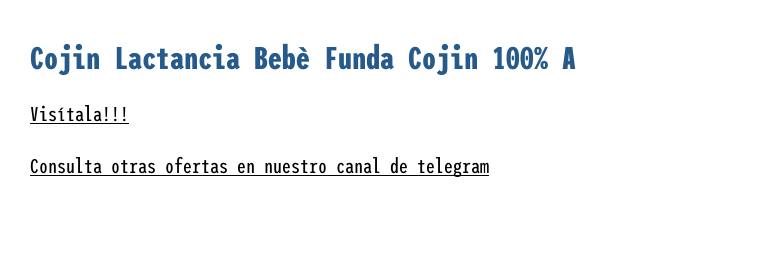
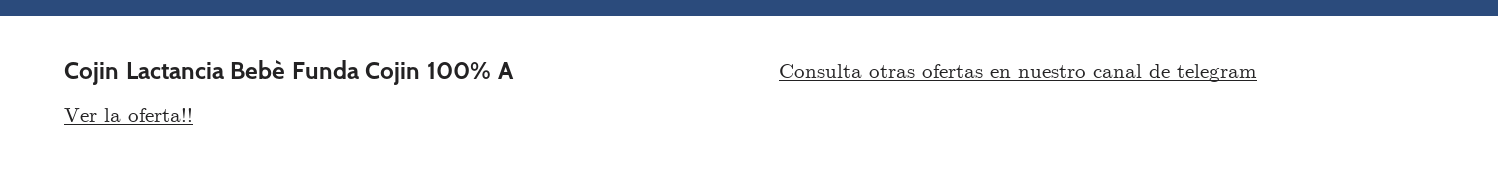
[30,105,129,122] Visítala!!! -> [64,108,193,122] Ver la oferta!!

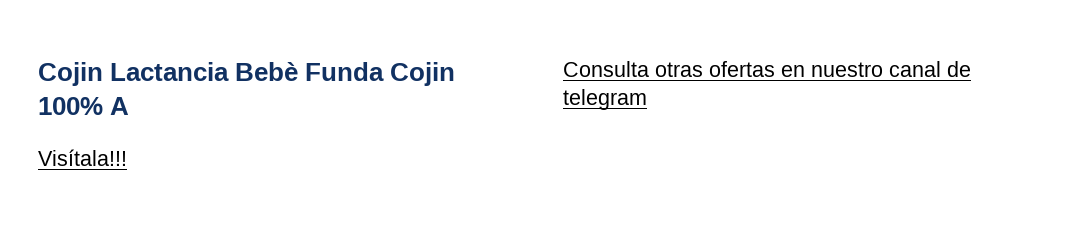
[64,108,193,122] Ver la oferta!! -> [38,149,127,166] Visítala!!!

